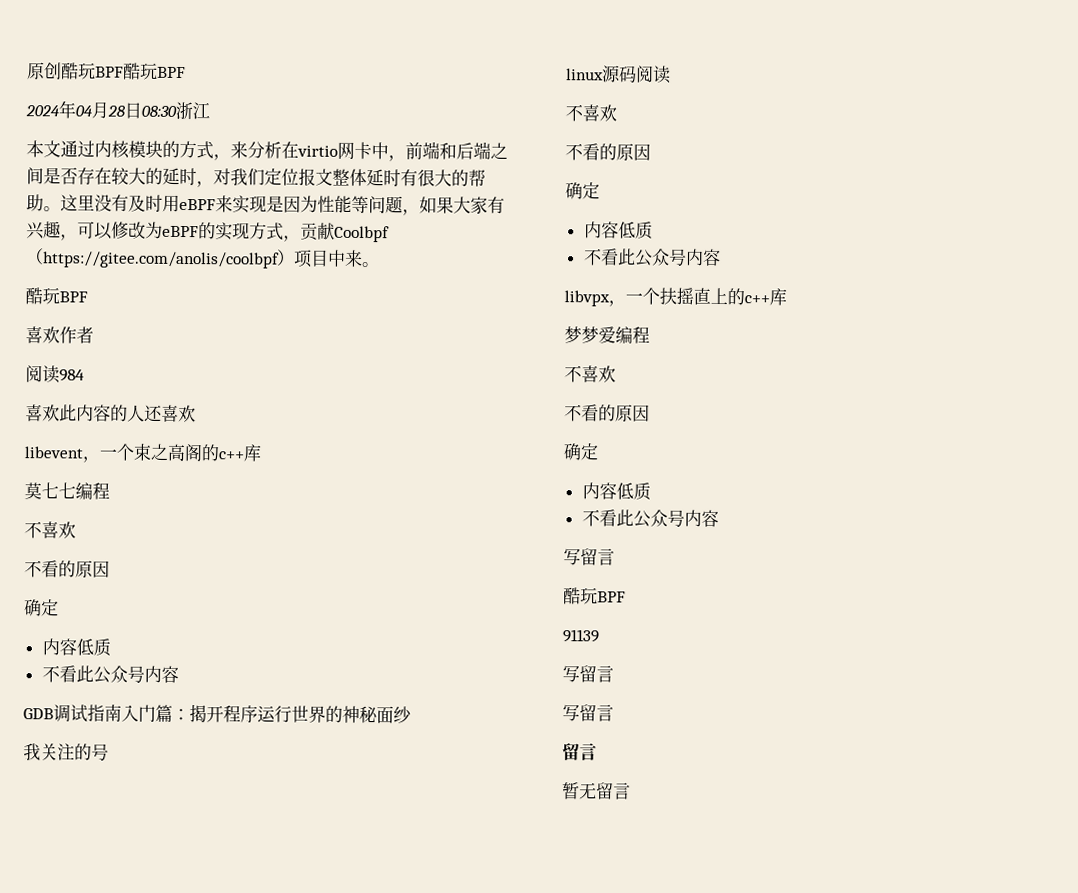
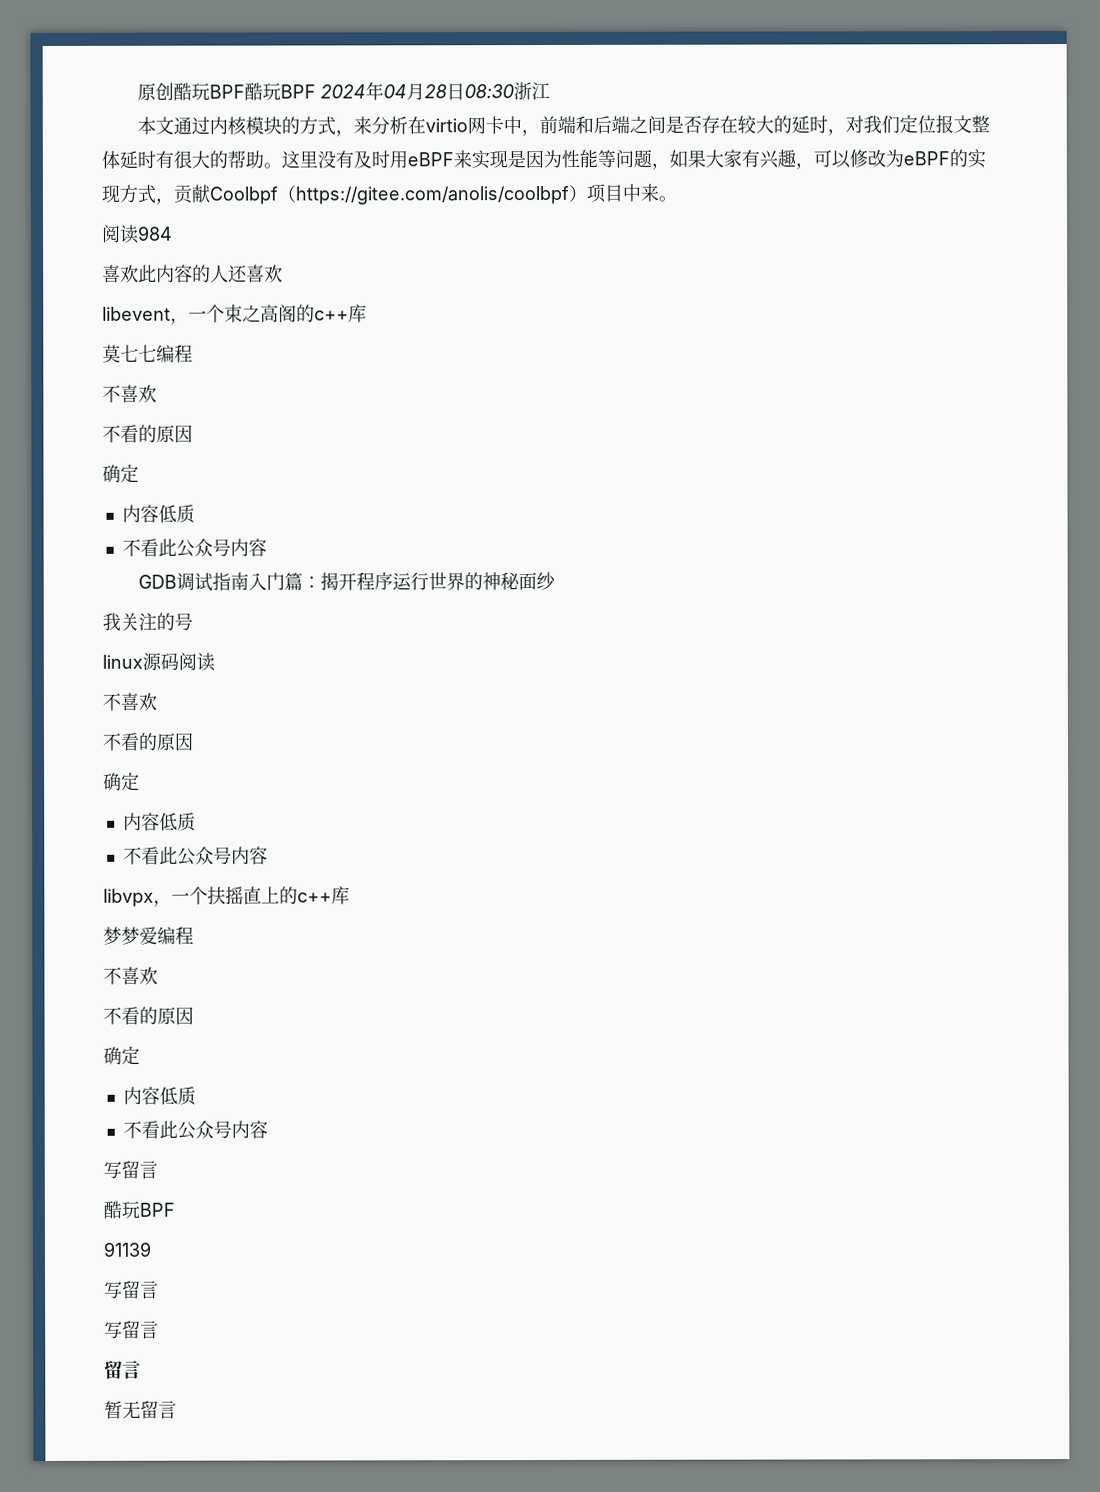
(186, 72) // -> (316, 91) none
[25,287,88,305] [25,326,94,344] // 酷玩BPF // 喜欢作者 -> (677, 198) none

